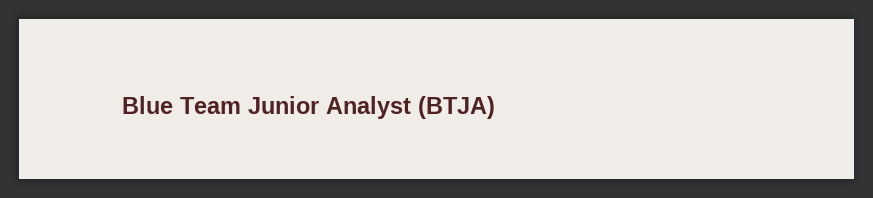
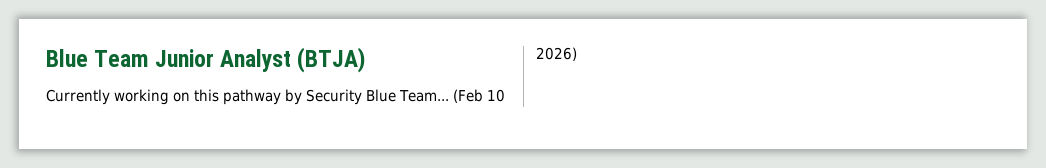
(495, 107) none -> [46,89,505,105] [536,47,577,61] // Currently working on this pathway by Security Blue Team... (Feb 10 2026)

